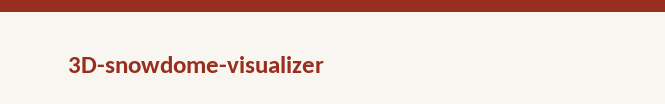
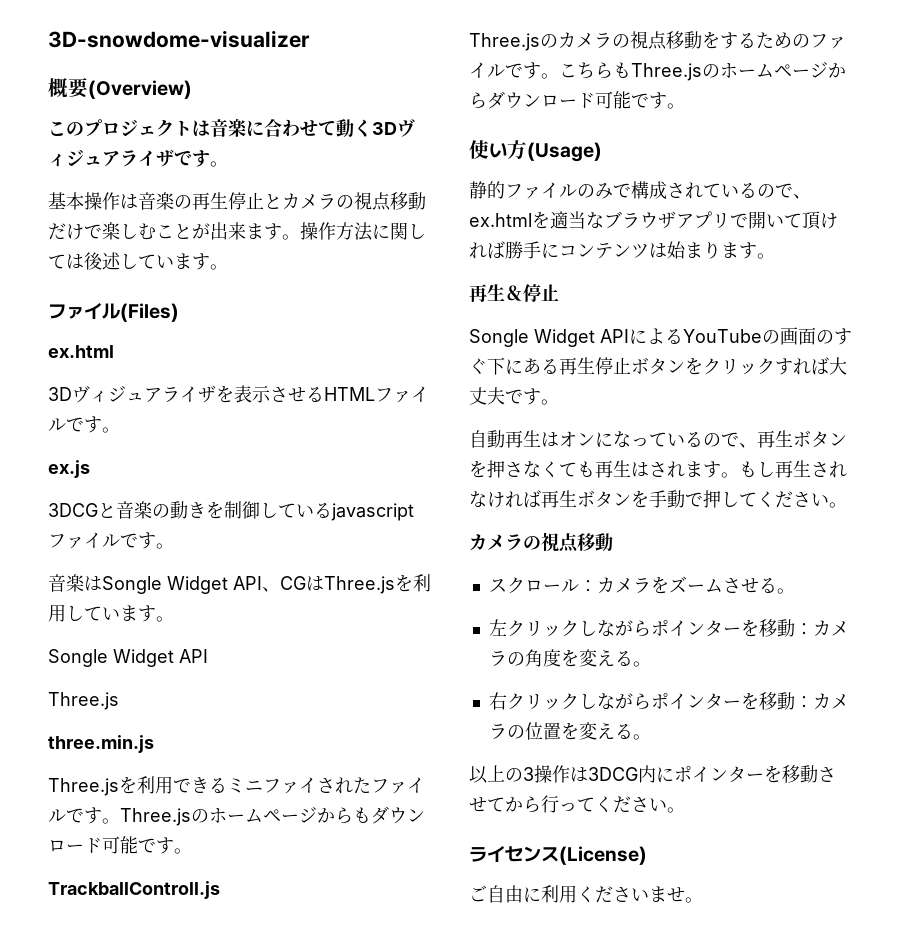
(324, 64) none -> [48,78,192,99] [48,119,415,138] [48,149,228,167] [48,192,426,211] [48,222,426,241] [48,252,228,270] [48,303,179,322] [48,345,114,358] [48,385,429,403] [48,416,120,433] [48,460,90,478] [48,501,414,521] [48,532,174,549] [48,574,431,594] [48,604,174,622] [48,649,208,667] [48,692,119,710] [48,735,154,753] [48,776,425,796] [48,806,425,826] [48,836,192,854] [48,881,220,899] [469,31,846,51] [469,62,846,81] [469,91,685,109] [469,140,602,162] [469,181,811,199] [469,211,838,230] [469,241,775,259] [469,284,559,303] [469,327,852,347] [469,357,847,375] [469,387,559,405] [469,430,847,448] [469,460,847,478] [469,490,847,508] [469,532,613,553] [488,576,795,594] [488,619,849,637] [488,649,651,667] [488,692,849,710] [488,722,651,740] [469,765,836,784] [469,795,685,813] [469,846,647,865] [469,885,703,903] // 概要(Overview) // このプロジェクトは音楽に合わせて動く3Dヴィジュアライザです。 // 基本操作は音楽の再生停止とカメラの視点移動だけで楽しむことが出来ます。操作方法に関しては後述しています。 // ファイル(Files) // ex.html // 3Dヴィジュアライザを表示させるHTMLファイルです。 // ex.js // 3DCGと音楽の動きを制御しているjavascriptファイルです。 // 音楽はSongle Widget API、CGはThree.jsを利用しています。 // Songle Widget API // Three.js // three.min.js // Three.jsを利用できるミニファイされたファイルです。Three.jsのホームページからもダウンロード可能です。 // TrackballControll.js // Three.jsのカメラの視点移動をするためのファイルです。こちらもThree.jsのホームページからダウンロード可能です。 // 使い方(Usage) // 静的ファイルのみで構成されているので、ex.htmlを適当なブラウザアプリで開いて頂ければ勝手にコンテンツは始まります。 // 再生＆停止 // Songle Widget APIによるYouTubeの画面のすぐ下にある再生停止ボタンをクリックすれば大丈夫です。 // 自動再生はオンになっているので、再生ボタンを押さなくても再生はされます。もし再生されなければ再生ボタンを手動で押してください。 // カメラの視点移動 // スクロール：カメラをズームさせる。 // 左クリックしながらポインターを移動：カメラの角度を変える。 // 右クリックしながらポインターを移動：カメラの位置を変える。 // 以上の3操作は3DCG内にポインターを移動させてから行ってください。 // ライセンス(License) // ご自由に利用くださいませ。

